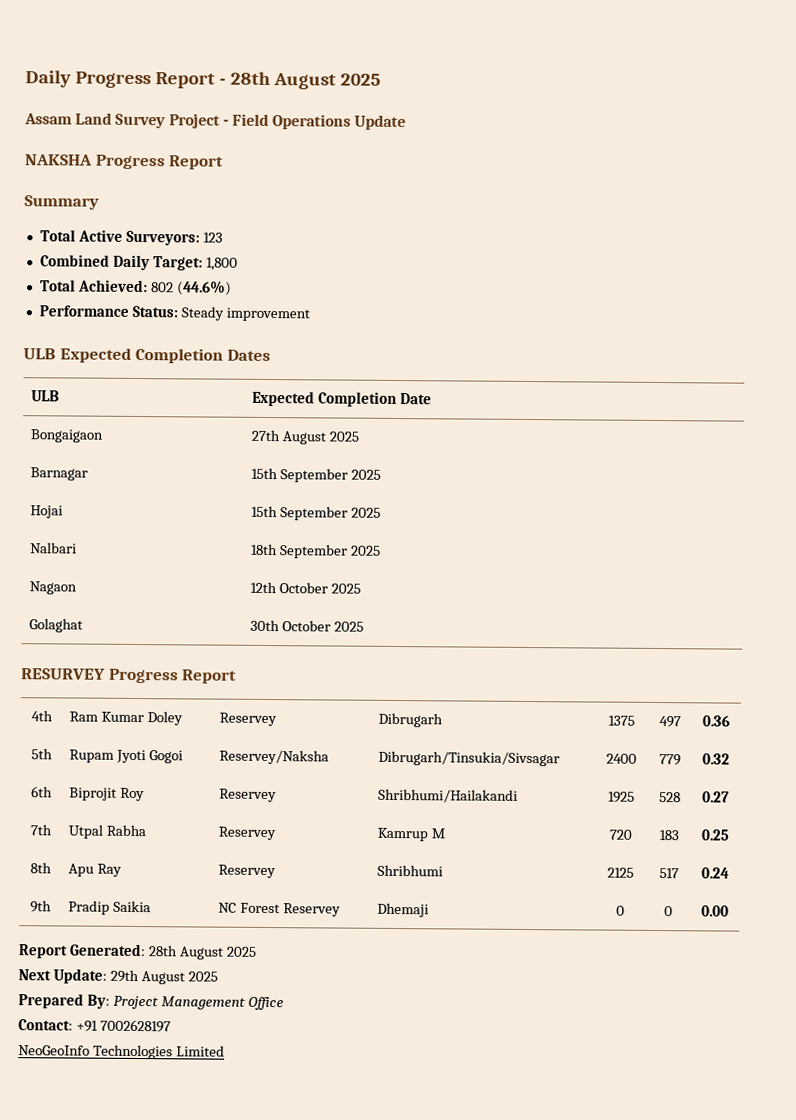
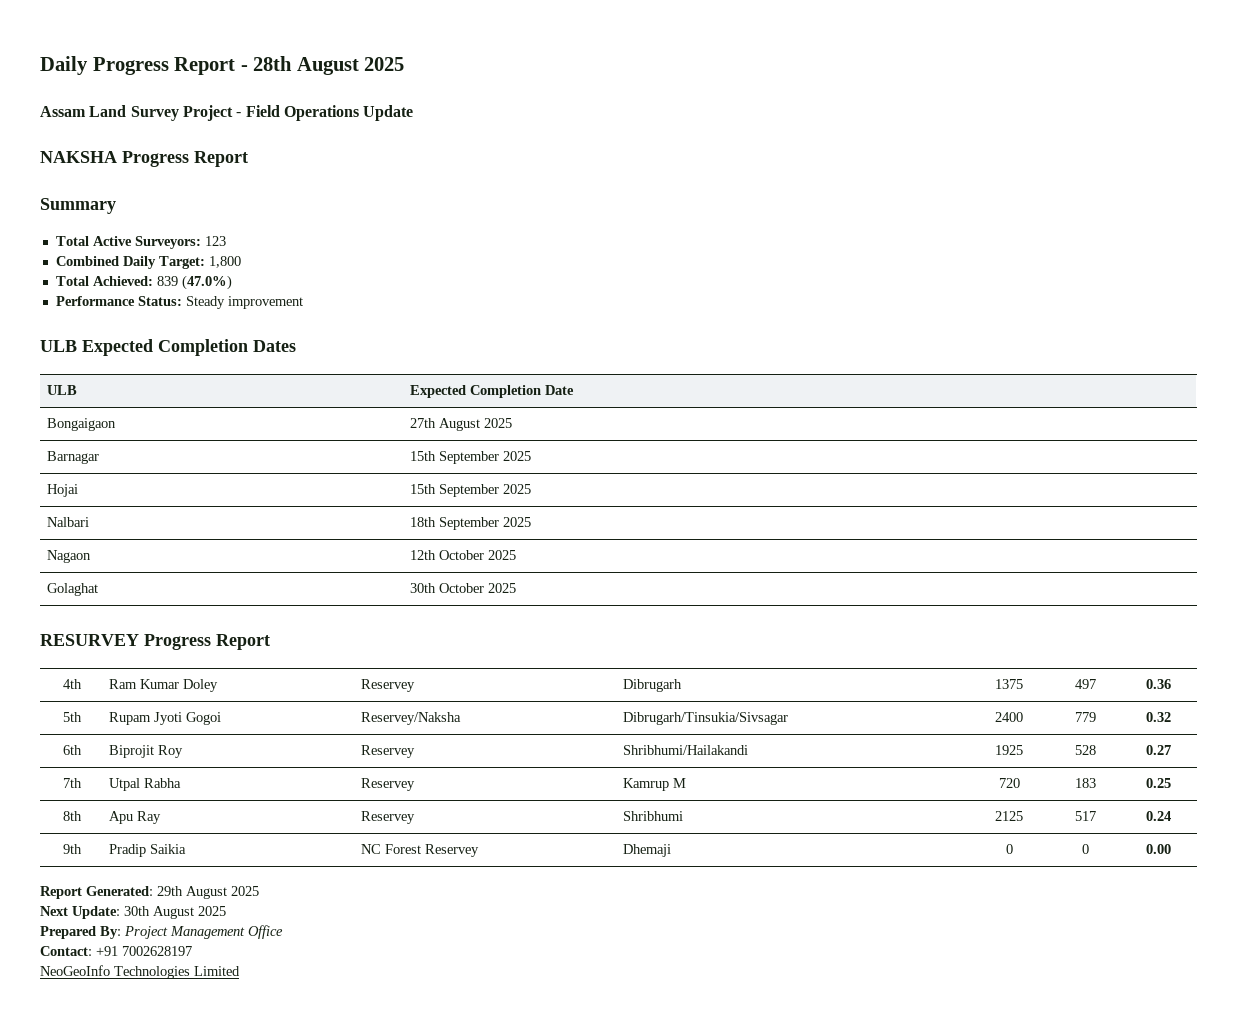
[150,280,232,296] 802 (44.6%) -> [156,275,232,290] 839 (47.0%)
[147,945,178,957] 28th -> [157,886,183,896] 29th
[109,969,139,983] 29th -> [124,906,150,916] 30th

